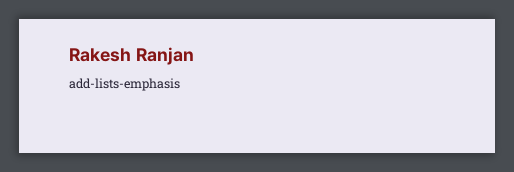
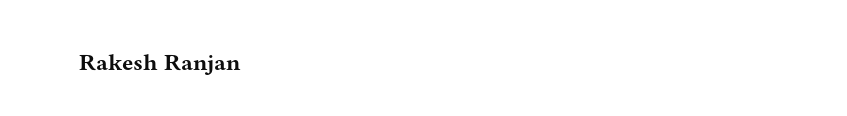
[69,78,180,91] // add-lists-emphasis -> (242, 64) none

